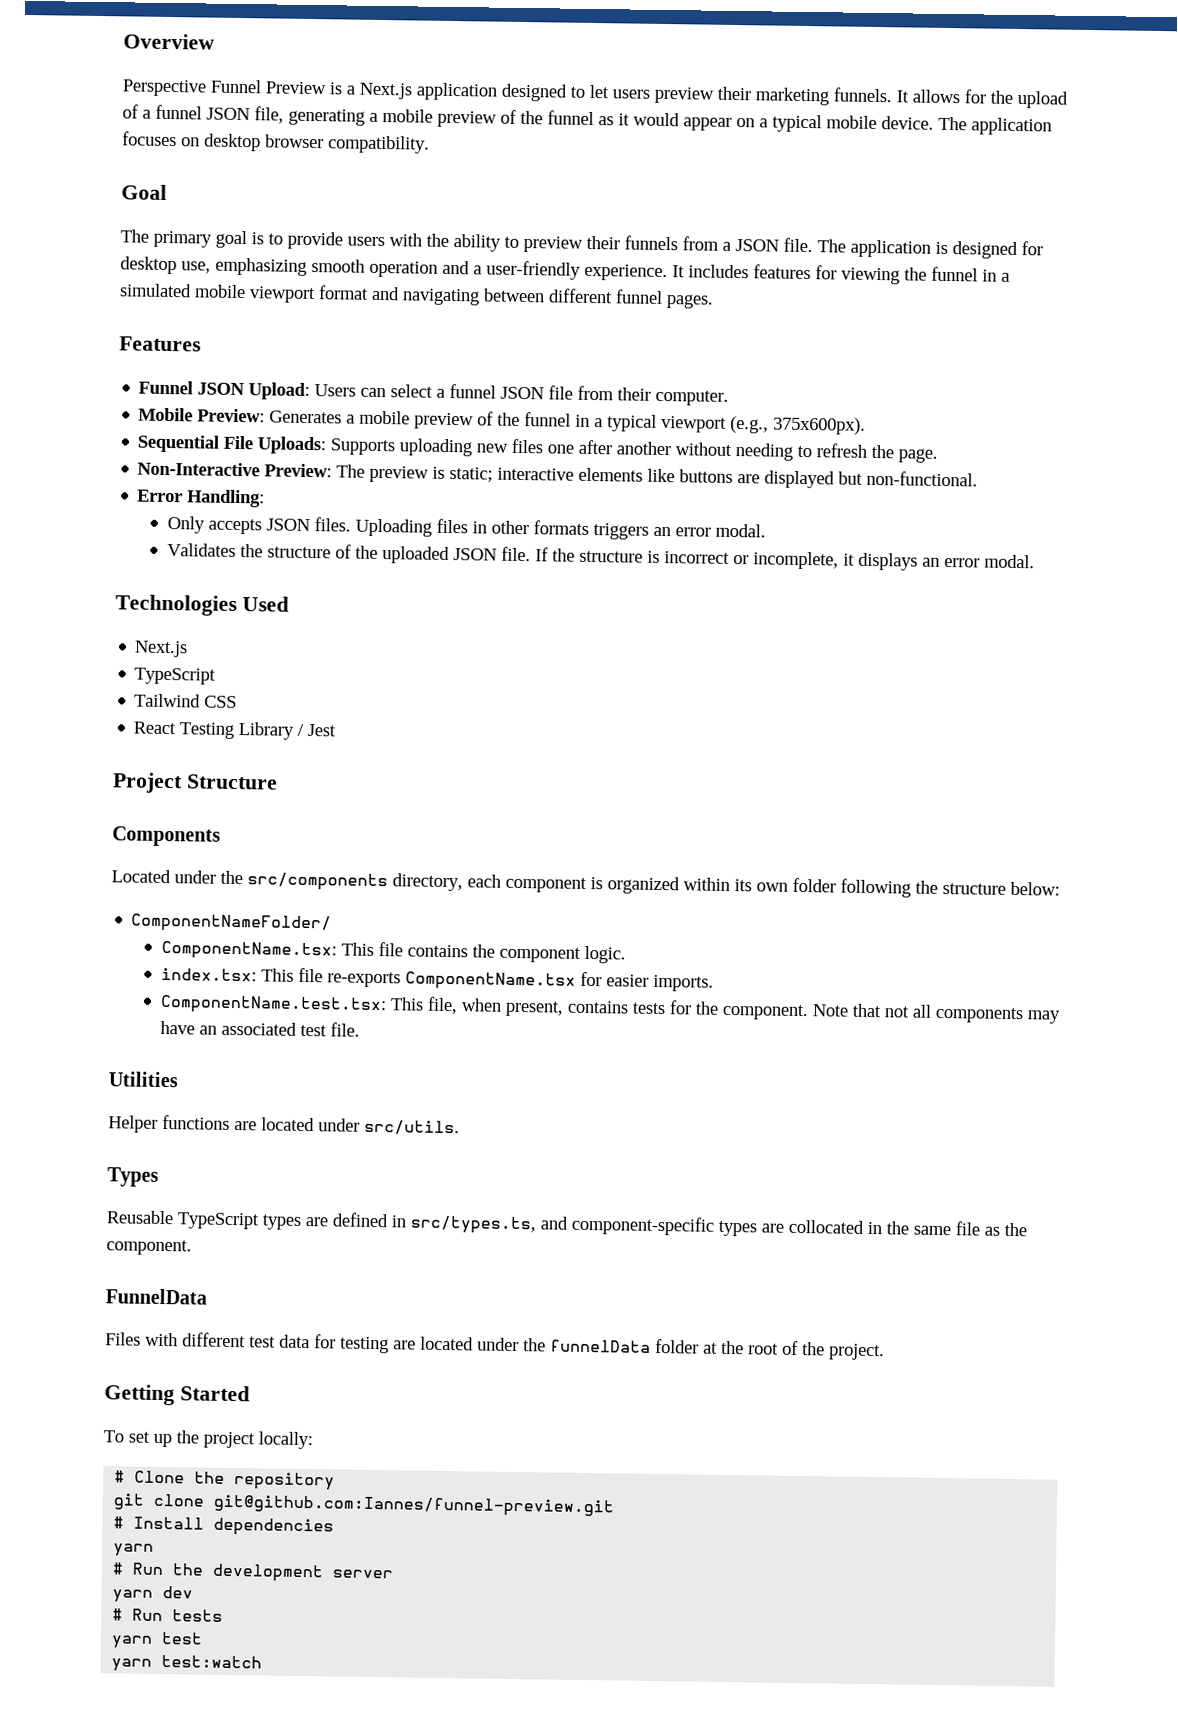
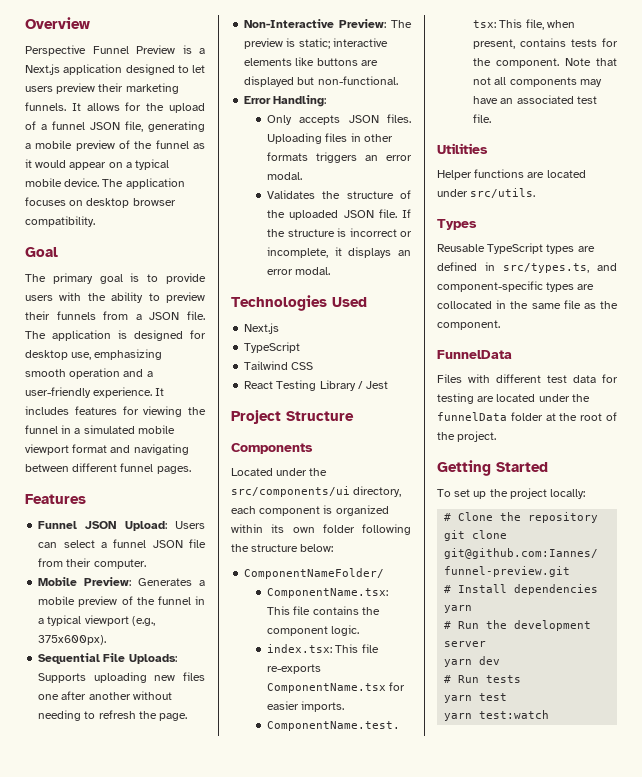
[247,872,388,892] src/components -> [231,486,350,497] src/components/ui

